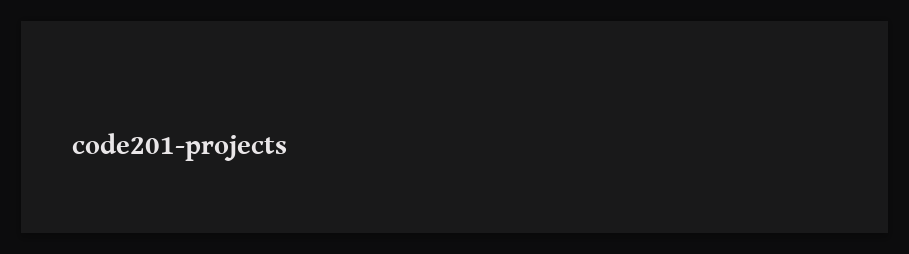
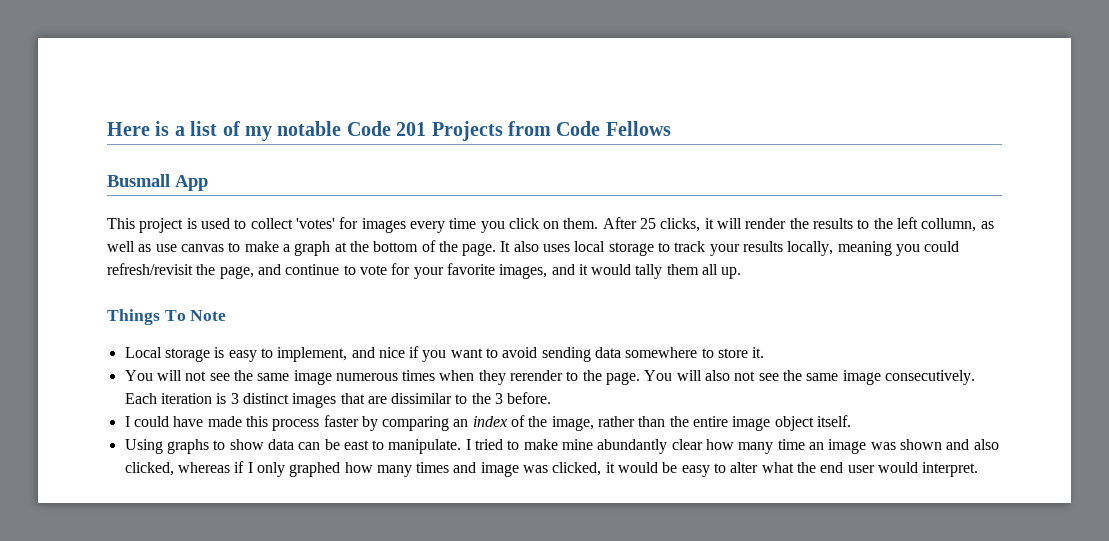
[72,133,287,161] code201-projects -> [107,121,671,141] [107,174,208,191] [107,217,994,233] [107,240,960,256] [107,263,742,279] [107,309,227,325] [124,346,765,362] [124,370,975,385] [124,392,552,408] [124,415,852,431] [124,439,999,454] [124,461,979,477] Here is a list of my notable Code 201 Projects from Code Fellows // Busmall App // This project is used to collect 'votes' for images every time you click on them. After 25 clicks, it will render the results to the left collumn, as well as use canvas to make a graph at the bottom of the page. It also uses local storage to track your results locally, meaning you could refresh/revisit the page, and continue to vote for your favorite images, and it would tally them all up. // Things To Note // Local storage is easy to implement, and nice if you want to avoid sending data somewhere to store it. // You will not see the same image numerous times when they rerender to the page. You will also not see the same image consecutively. Each iteration is 3 distinct images that are dissimilar to the 3 before. // I could have made this process faster by comparing an index of the image, rather than the entire image object itself. // Using graphs to show data can be east to manipulate. I tried to make mine abundantly clear how many time an image was shown and also clicked, whereas if I only graphed how many times and image was clicked, it would be easy to alter what the end user would interpret.

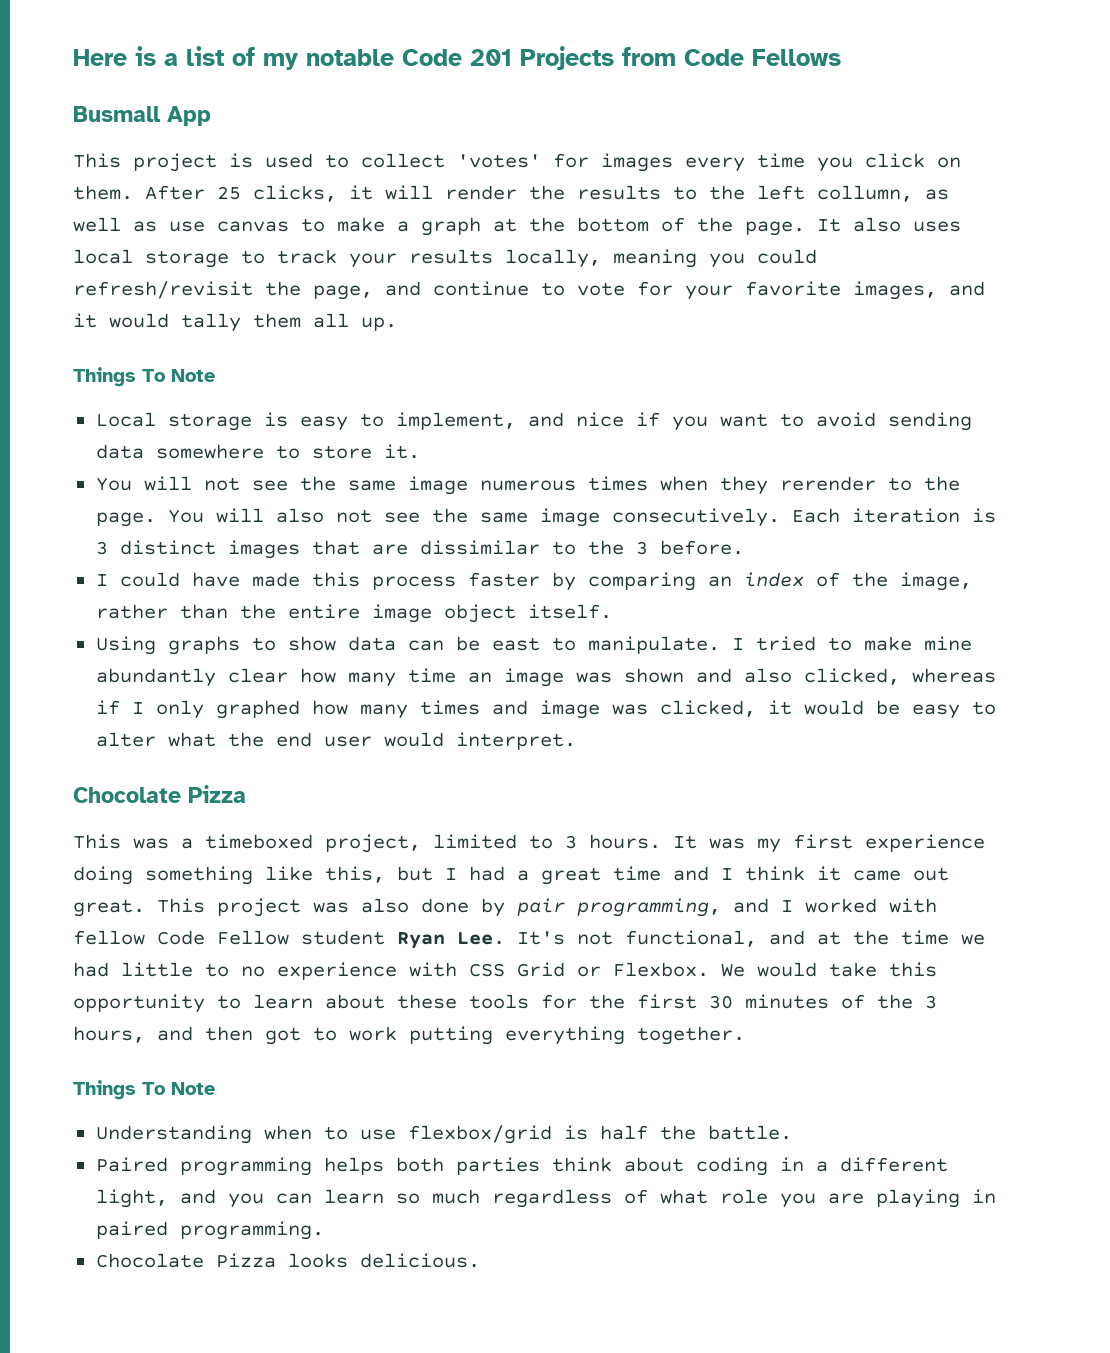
(979, 469) none -> [73,785,246,803] [73,834,985,853] [73,866,949,885] [73,898,937,917] [73,930,985,949] [73,962,937,980] [73,994,937,1013] [73,1026,745,1045] [73,1080,215,1100] [95,1125,792,1144] [95,1157,948,1176] [95,1189,996,1208] [95,1221,324,1240] [95,1253,480,1268] // Chocolate Pizza // This was a timeboxed project, limited to 3 hours. It was my first experience doing something like this, but I had a great time and I think it came out great. This project was also done by pair programming, and I worked with fellow Code Fellow student Ryan Lee. It's not functional, and at the time we had little to no experience with CSS Grid or Flexbox. We would take this opportunity to learn about these tools for the first 30 minutes of the 3 hours, and then got to work putting everything together. // Things To Note // Understanding when to use flexbox/grid is half the battle. // Paired programming helps both parties think about coding in a different light, and you can learn so much regardless of what role you are playing in paired programming. // Chocolate Pizza looks delicious.

